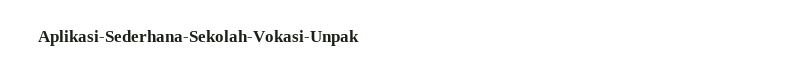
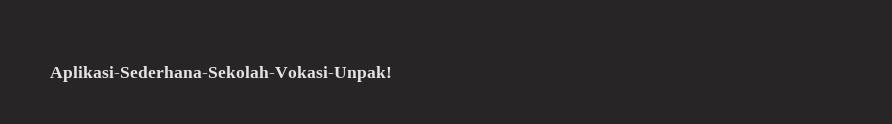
[38,30,359,46] Aplikasi-Sederhana-Sekolah-Vokasi-Unpak -> [50,66,392,82] Aplikasi-Sederhana-Sekolah-Vokasi-Unpak!

